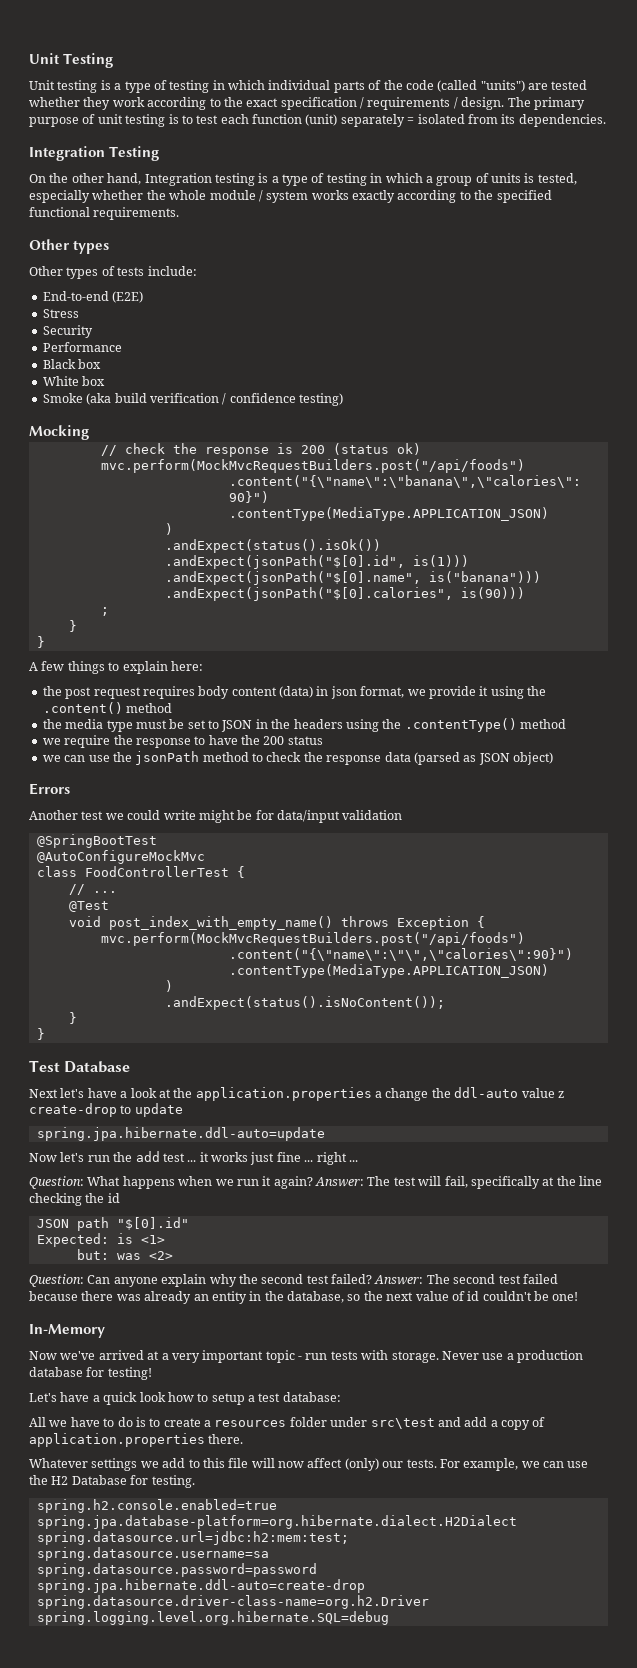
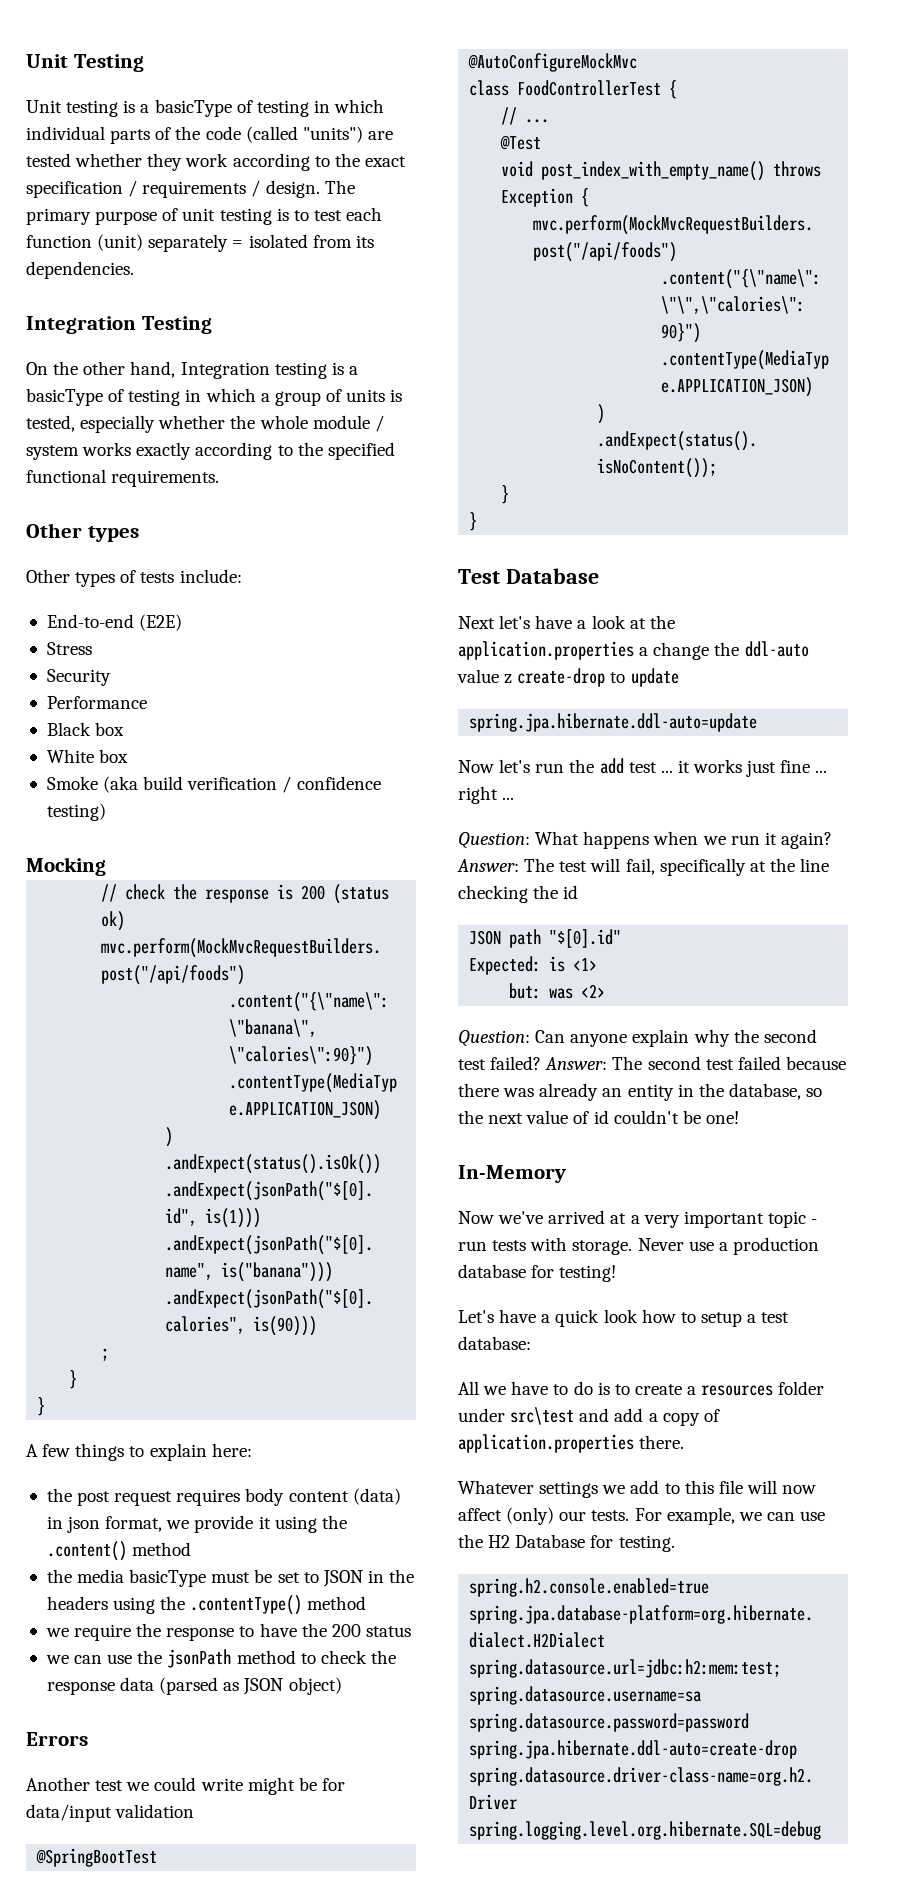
[124,81,151,93] type -> [154,99,232,117] basicType
[282,174,308,186] type -> [26,388,103,406] basicType
[106,720,133,732] type -> [129,1569,207,1587] basicType

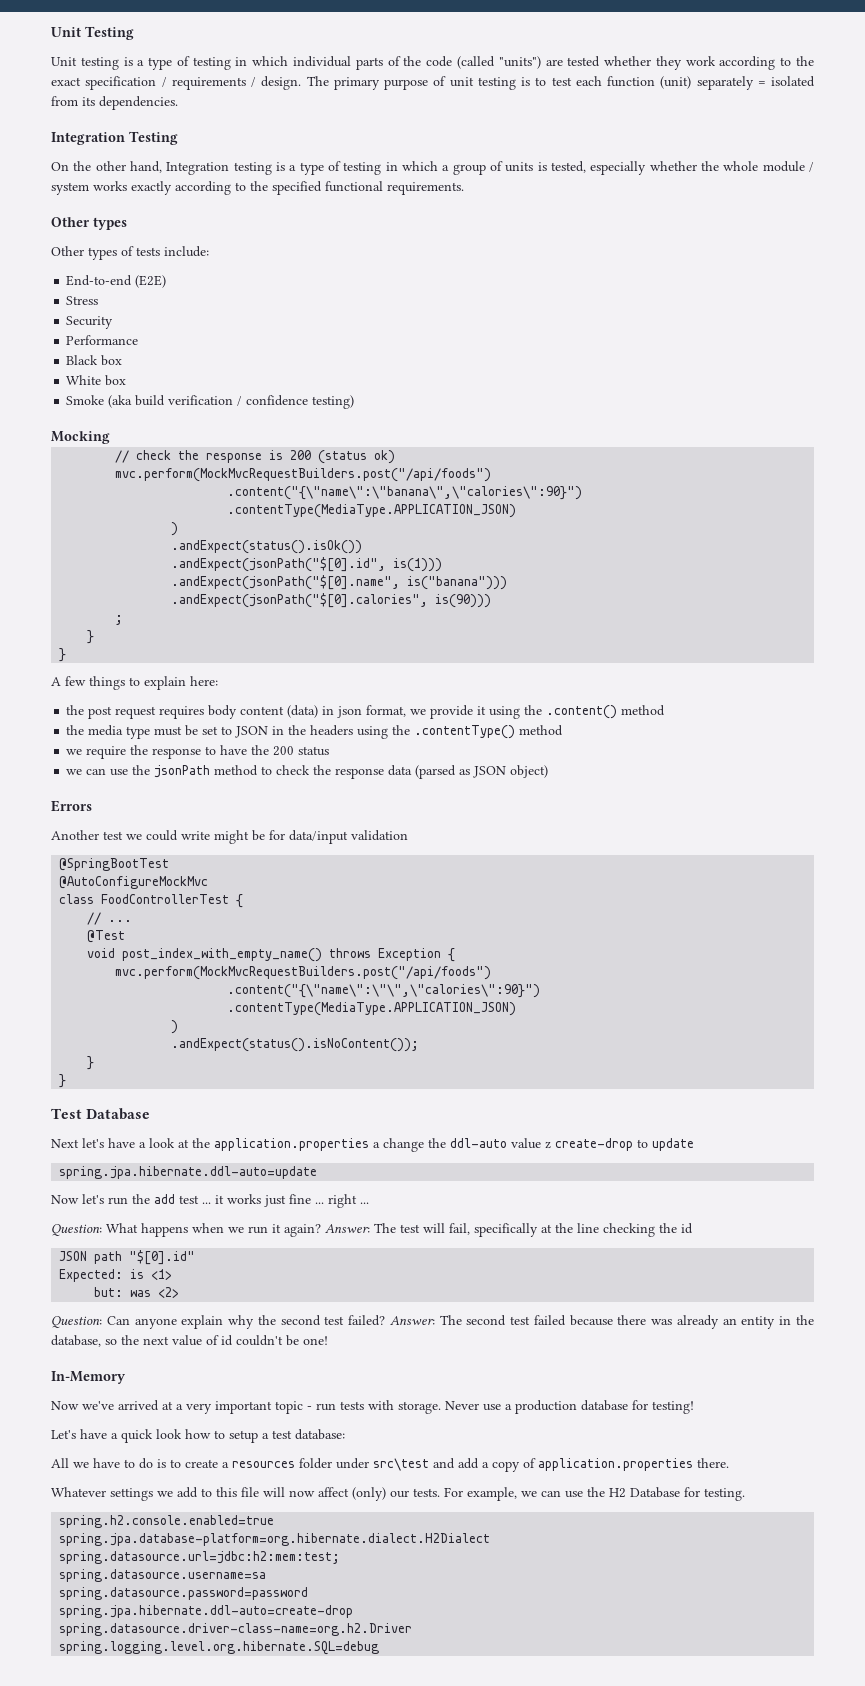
[154,99,232,117] basicType -> [148,57,173,70] type
[26,388,103,406] basicType -> [299,162,324,175] type
[129,1569,207,1587] basicType -> [126,726,151,739] type

